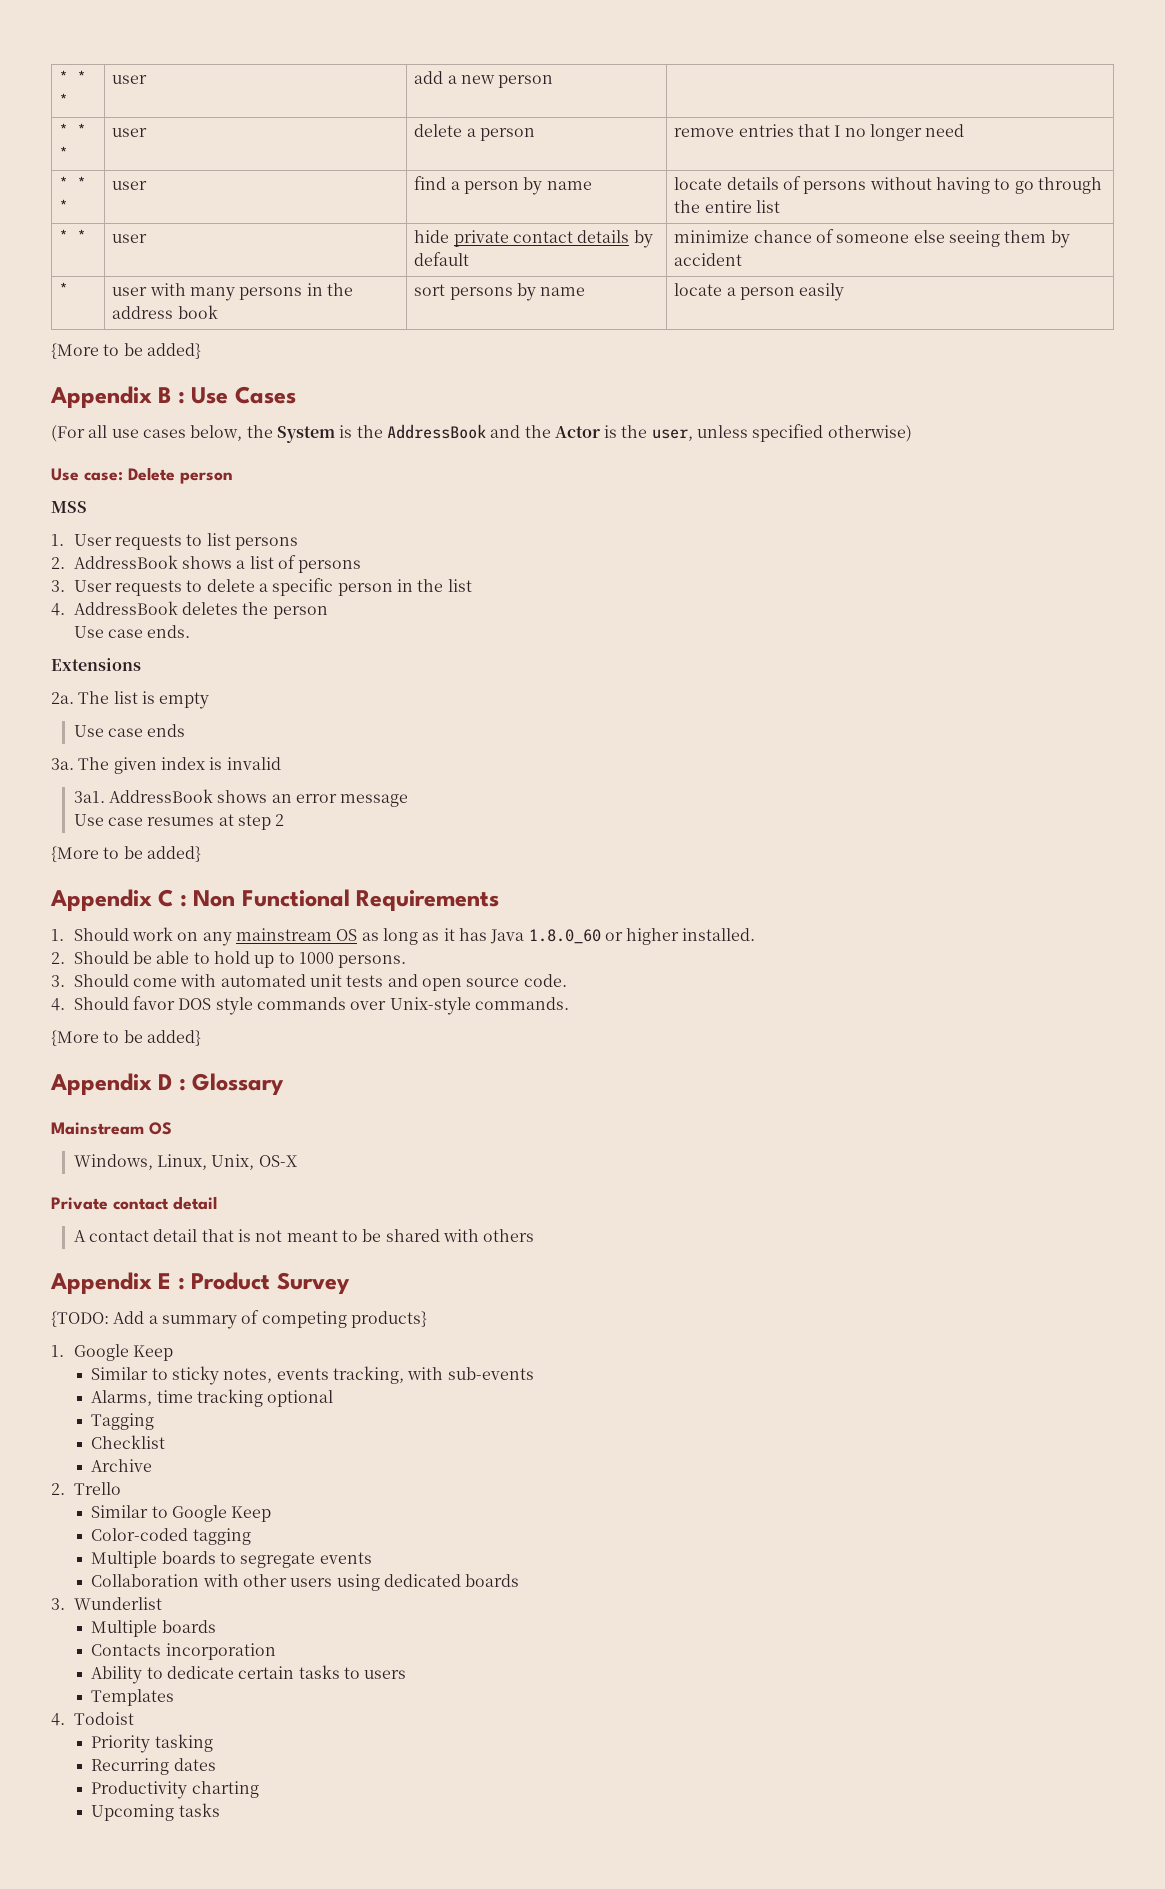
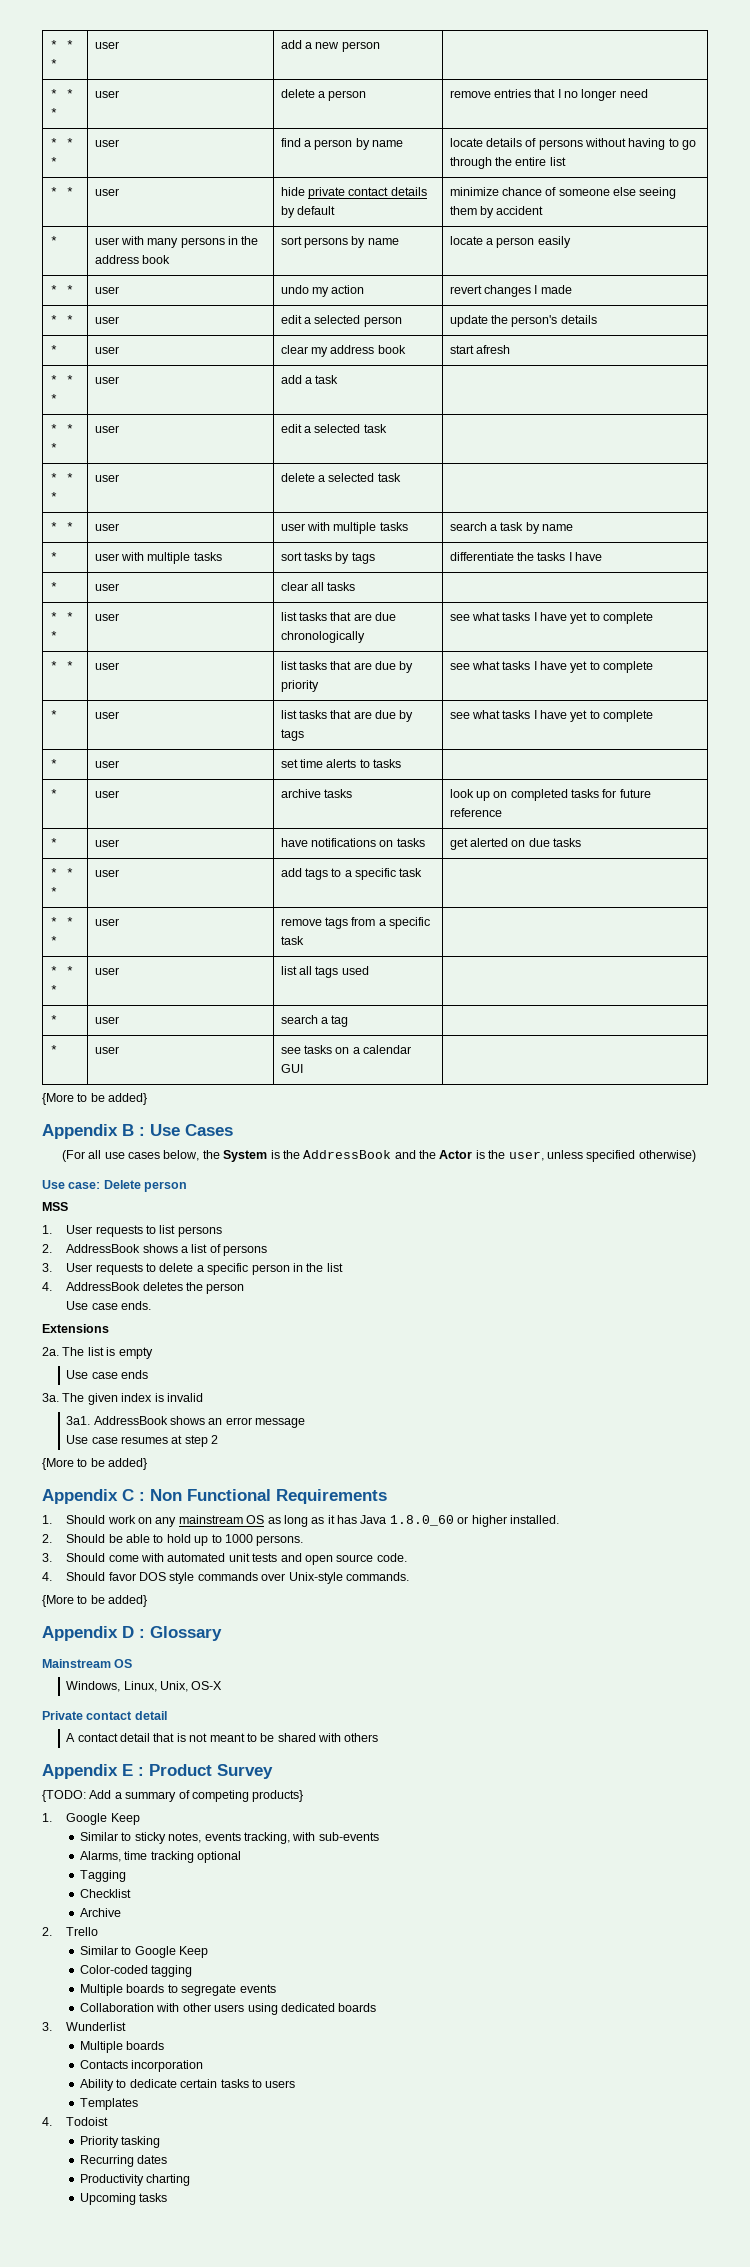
(845, 292) none -> [49,285,74,294] [94,286,119,294] [280,285,365,297] [449,285,572,297] [49,315,74,324] [94,316,119,324] [280,315,402,327] [449,315,597,327] [49,345,58,354] [94,346,119,354] [280,345,406,357] [449,345,510,354] [49,375,74,384] [49,394,58,403] [94,376,119,384] [280,375,339,384] [49,424,74,433] [49,443,58,452] [94,425,119,433] [280,424,387,433] [49,473,74,482] [49,492,58,501] [94,474,119,482] [280,473,401,482] [49,522,74,531] [94,523,119,531] [280,522,408,534] [449,522,574,534] [49,552,58,561] [94,552,222,564] [280,552,375,564] [449,552,603,561] [49,582,58,591] [94,583,119,591] [280,582,356,591] [49,612,74,621] [49,631,58,640] [94,613,119,621] [280,612,397,621] [280,631,365,643] [449,612,654,624] [49,661,74,670] [94,662,119,670] [280,661,414,673] [280,680,319,692] [449,661,654,673] [49,710,58,719] [94,711,119,719] [280,710,414,722] [280,729,304,741] [449,710,654,722] [49,759,58,768] [94,760,119,768] [280,759,402,768] [49,789,58,798] [94,790,119,798] [280,789,352,798] [449,789,651,801] [449,808,502,817] [49,838,58,847] [94,839,119,847] [280,838,425,847] [449,838,582,850] [49,868,74,877] [49,887,58,896] [94,869,119,877] [280,868,423,880] [49,917,74,926] [49,936,58,945] [94,918,119,926] [280,917,431,929] [280,936,304,945] [49,966,74,975] [49,985,58,994] [94,967,119,975] [280,966,369,978] [49,1015,58,1024] [94,1016,119,1024] [280,1015,349,1027] [49,1045,58,1054] [94,1046,119,1054] [280,1045,412,1054] [280,1064,303,1073] // * * | user | undo my action | revert changes I made // * * | user | edit a selected person | update the person's details // * | user | clear my address book | start afresh // * * * | user | add a task | // * * * | user | edit a selected task | // * * * | user | delete a selected task | // * * | user | user with multiple tasks | search a task by name // * | user with multiple tasks | sort tasks by tags | differentiate the tasks I have // * | user | clear all tasks | // * * * | user | list tasks that are due chronologically | see what tasks I have yet to complete // * * | user | list tasks that are due by priority | see what tasks I have yet to complete // * | user | list tasks that are due by tags | see what tasks I have yet to complete // * | user | set time alerts to tasks | // * | user | archive tasks | look up on completed tasks for future reference // * | user | have notifications on tasks | get alerted on due tasks // * * * | user | add tags to a specific task | // * * * | user | remove tags from a specific task | // * * * | user | list all tags used | // * | user | search a tag | // * | user | see tasks on a calendar GUI |

